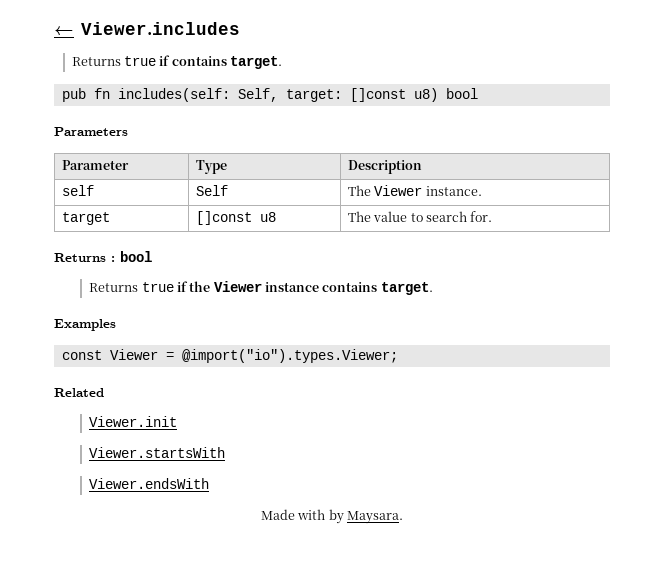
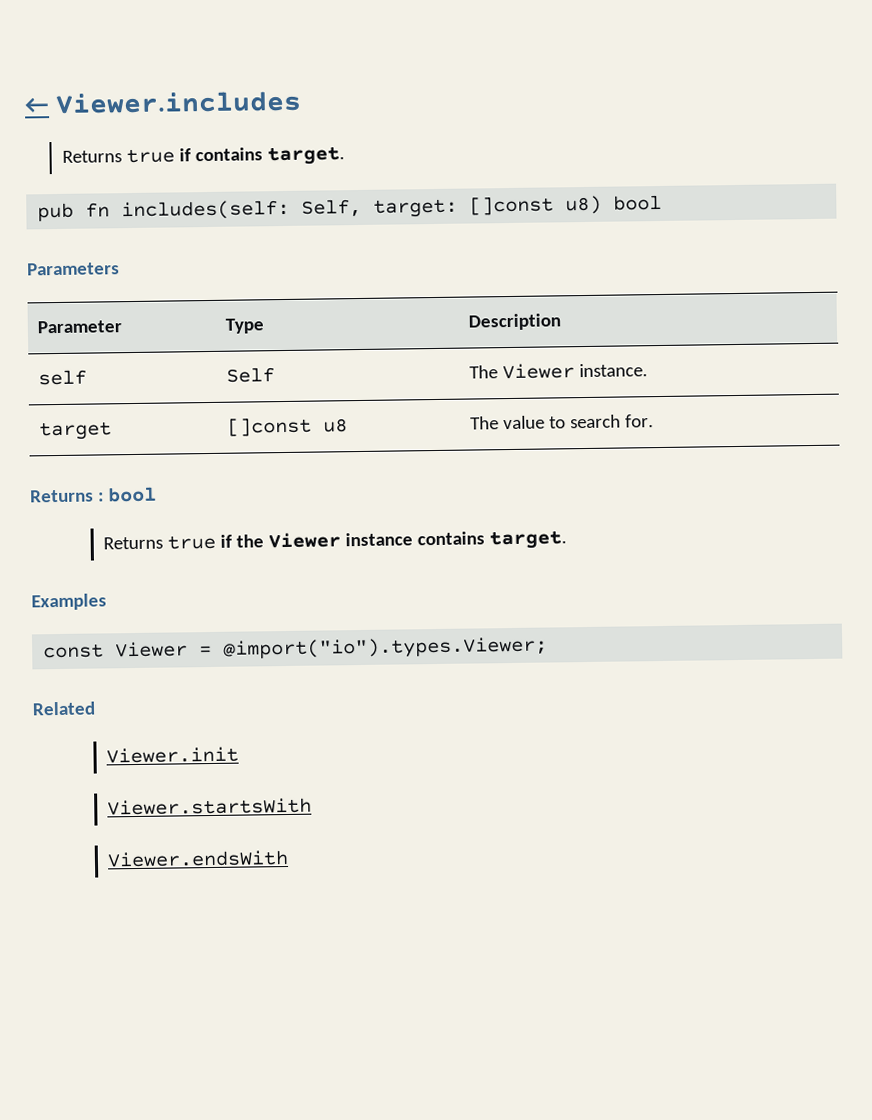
[260,509,404,524] // Made with by Maysara. -> (290, 858) none

